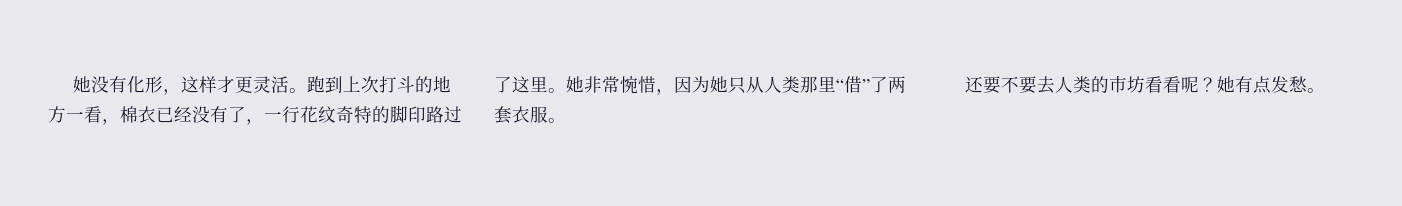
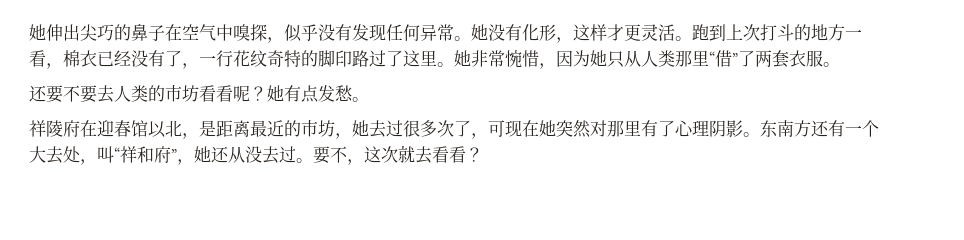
[72,76,91,93] 她 -> [29,24,488,43] 她伸出尖巧的鼻子在空气中嗅探，似乎没有发现任何异常。她
(1325, 90) none -> [29,120,879,139] [29,145,483,165] // 祥陵府在迎春馆以北，是距离最近的市坊，她去过很多次了，可现在她突然对那里有了心理阴影。东南方还有一个大去处，叫“祥和府”，她还从没去过。要不，这次就去看看？

